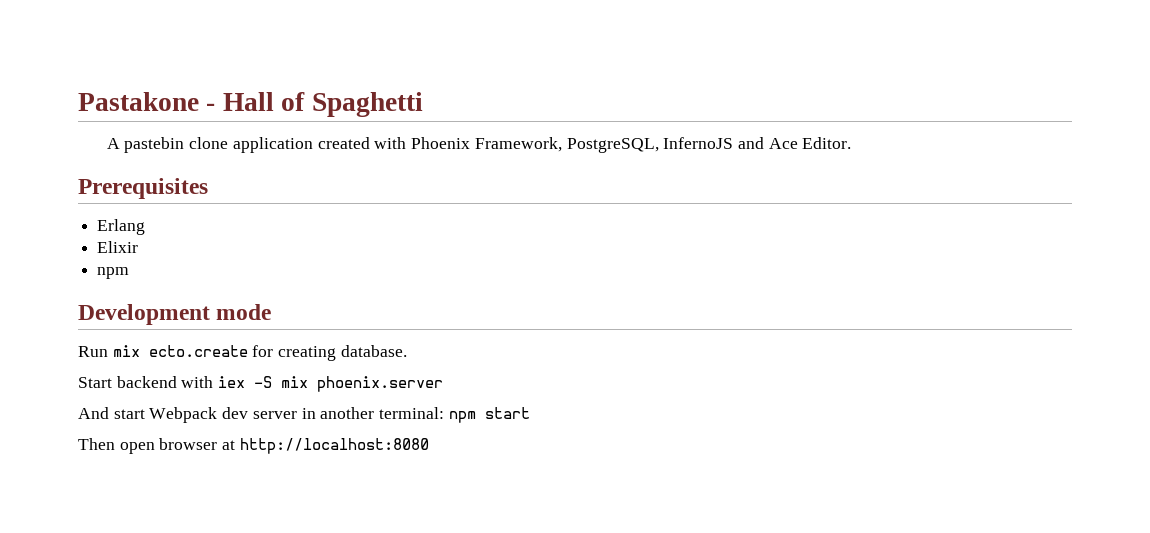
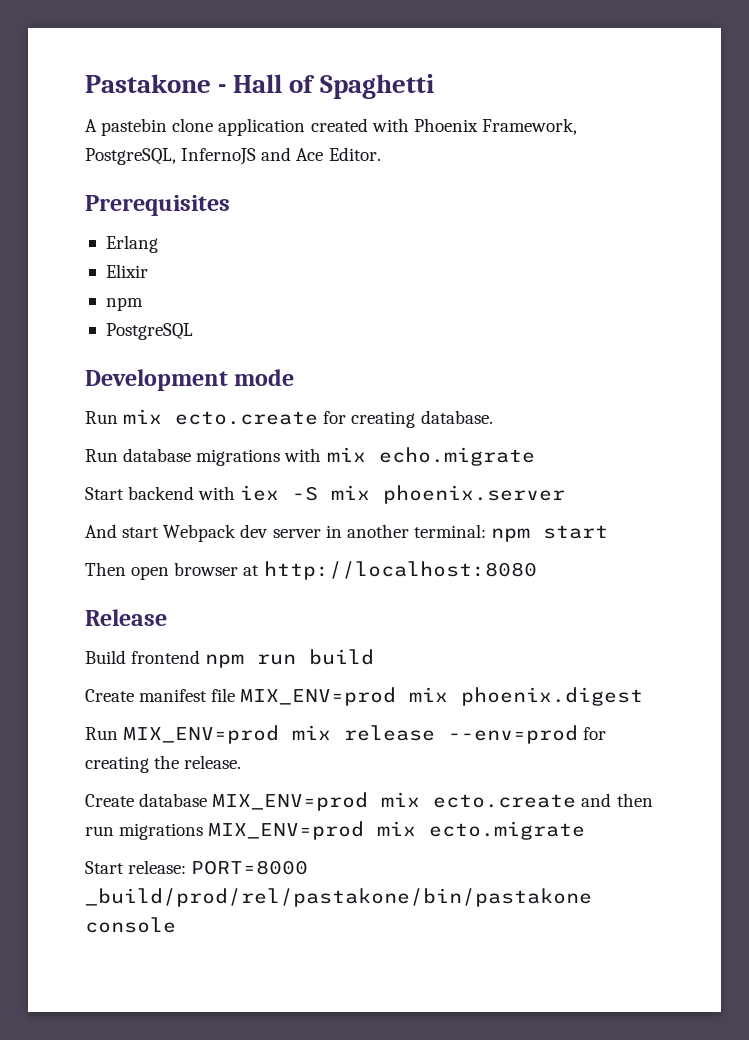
(130, 273) none -> [105,323,193,340] // PostgreSQL
(407, 351) none -> [85,447,535,466] // Run database migrations with mix echo.migrate
(429, 446) none -> [85,609,167,626] [85,649,375,668] [85,687,644,706] [85,725,607,744] [85,755,242,773] [85,792,653,811] [85,821,586,840] [85,860,309,875] [85,888,592,907] [85,917,176,933] // Release // Build frontend npm run build // Create manifest file MIX_ENV=prod mix phoenix.digest // Run MIX_ENV=prod mix release --env=prod for creating the release. // Create database MIX_ENV=prod mix ecto.create and then run migrations MIX_ENV=prod mix ecto.migrate // Start release: PORT=8000 _build/prod/rel/pastakone/bin/pastakone console

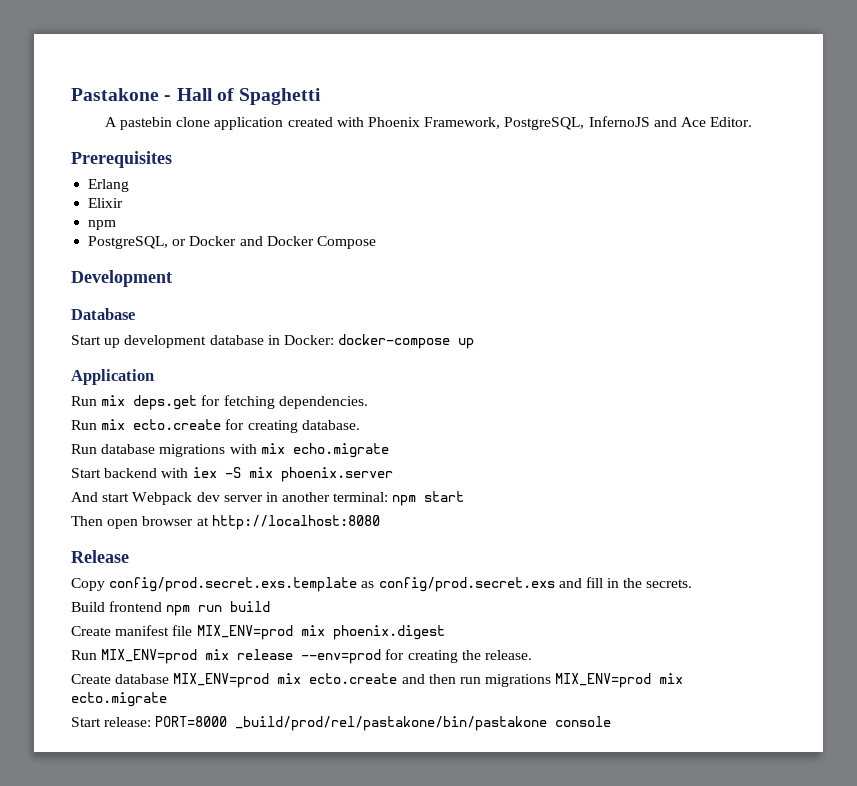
[105,323,193,340] [85,369,295,391] PostgreSQL // Development mode -> [88,236,376,249] [71,270,172,287] [71,308,135,320] [71,334,475,349] [71,369,154,385] [71,395,368,410] PostgreSQL, or Docker and Docker Compose // Development // Database // Start up development database in Docker: docker-compose up // Application // Run mix deps.get for fetching dependencies.
(167, 617) none -> [71,577,693,592] // Copy config/prod.secret.exs.template as config/prod.secret.exs and fill in the secrets.

